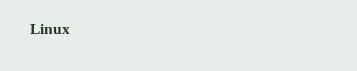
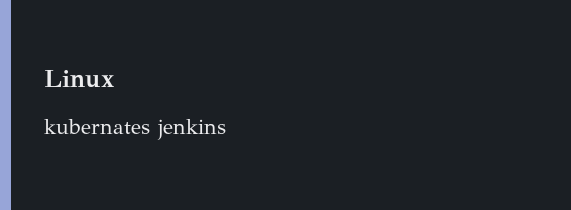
(70, 29) none -> [44,119,226,140] // kubernates jenkins

